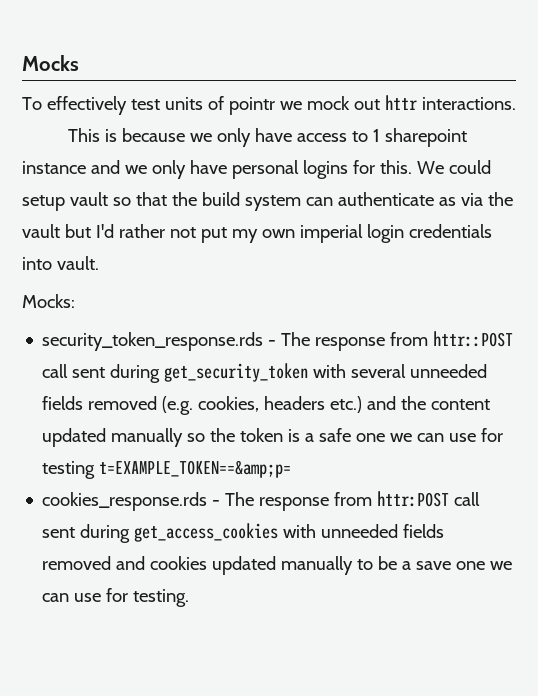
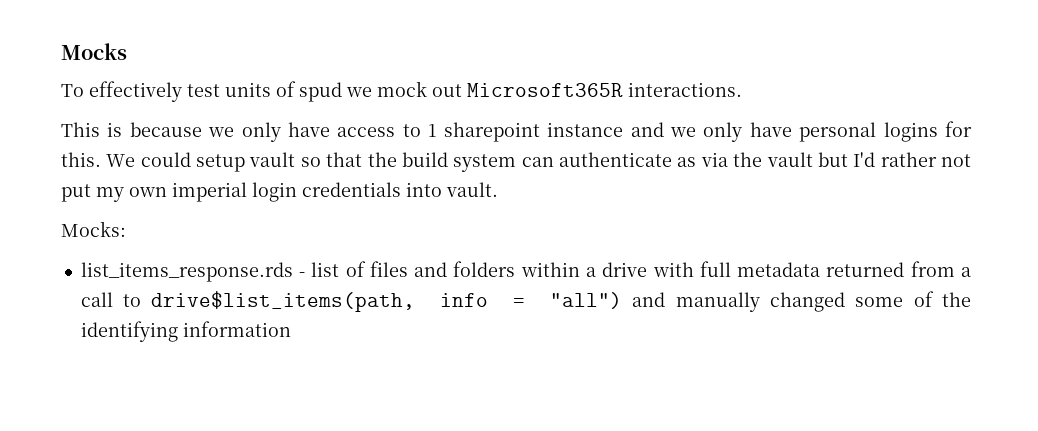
[228,97,275,115] pointr -> [299,82,342,102] spud
[384,95,417,110] httr -> [467,83,623,97] Microsoft365R
[42,331,514,351] [42,363,488,383] [42,396,491,415] [42,428,504,447] [42,460,292,479] [42,491,481,511] [42,523,445,543] [42,556,513,575] [42,588,190,607] security_token_response.rds - The response from httr::POST call sent during get_security_token with several unneeded fields removed (e.g. cookies, headers etc.) and the content updated manually so the token is a safe one we can use for testing t=EXAMPLE_TOKEN==&amp;p= // cookies_response.rds - The response from httr:POST call sent during get_access_cookies with unneeded fields removed and cookies updated manually to be a save one we can use for testing. -> [80,261,971,282] [80,291,972,312] [80,321,291,342] list_items_response.rds - list of files and folders within a drive with full metadata returned from a call to drive$list_items(path, info = "all") and manually changed some of the identifying information

